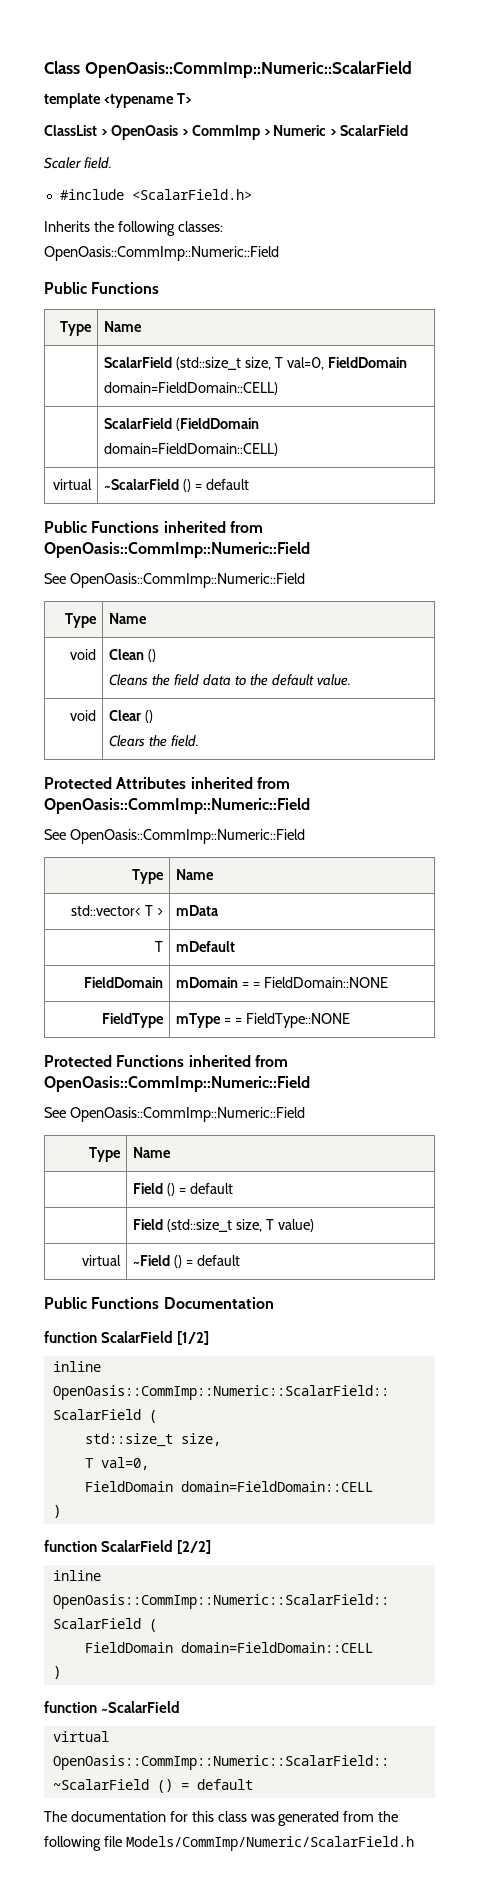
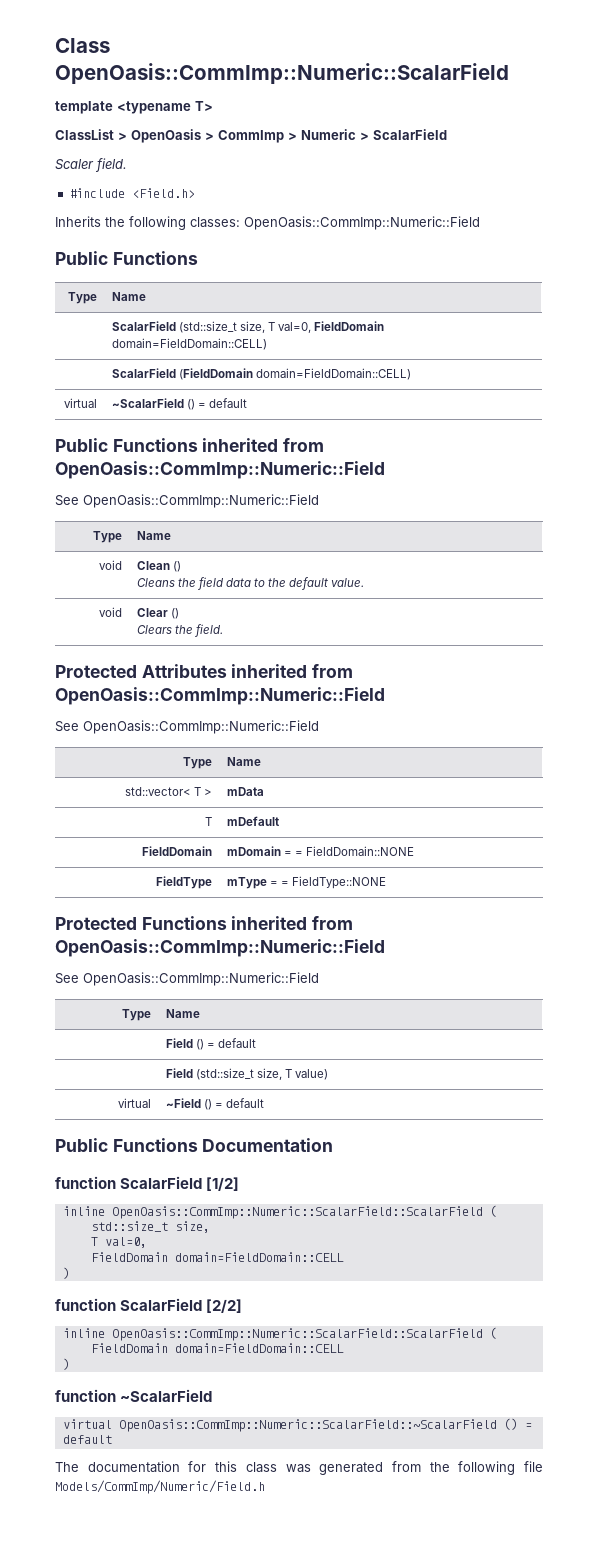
[131,189,252,200] <ScalarField.h> -> [132,188,196,198] <Field.h>
[125,1836,414,1851] Models/CommImp/Numeric/ScalarField.h -> [55,1480,265,1494] Models/CommImp/Numeric/Field.h

